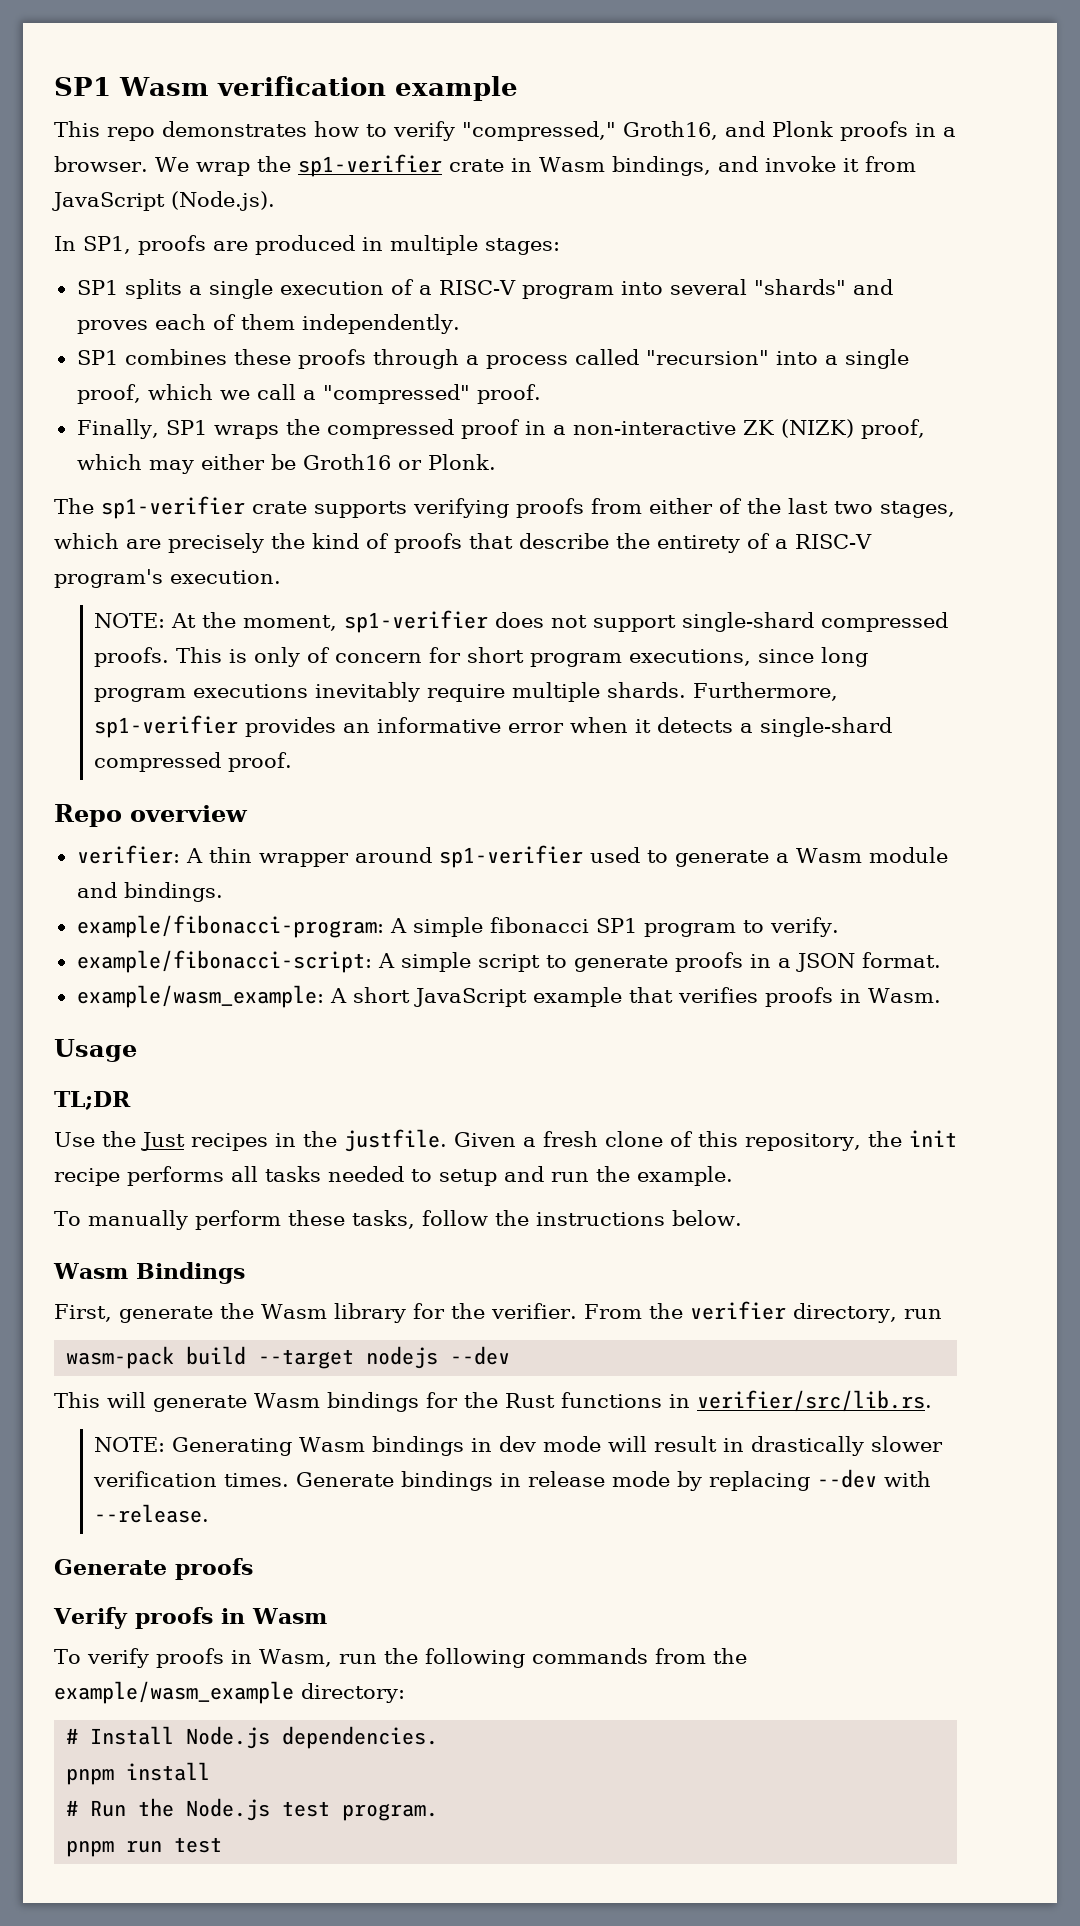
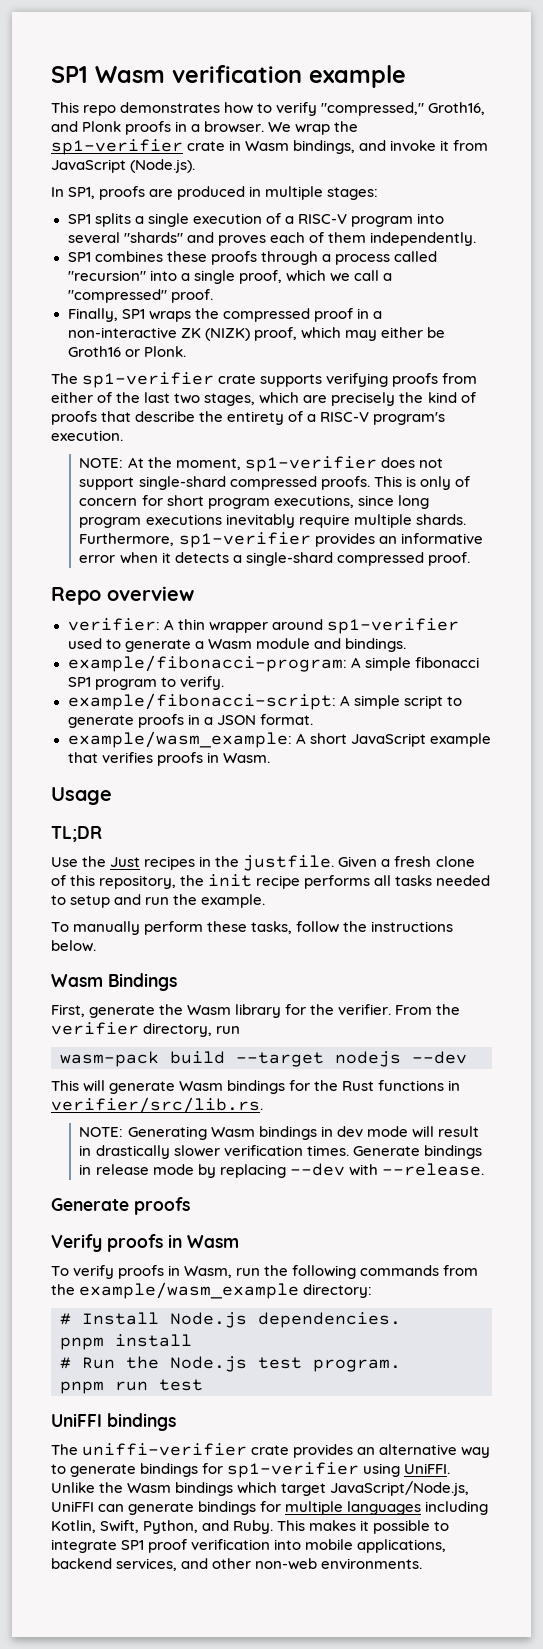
(223, 1845) none -> [51,1413,176,1431] [51,1443,491,1458] [51,1462,451,1478] [51,1481,470,1496] [51,1501,489,1515] [51,1520,450,1534] [51,1539,447,1553] [51,1558,423,1571] // UniFFI bindings // The uniffi-verifier crate provides an alternative way to generate bindings for sp1-verifier using UniFFI. Unlike the Wasm bindings which target JavaScript/Node.js, UniFFI can generate bindings for multiple languages including Kotlin, Swift, Python, and Ruby. This makes it possible to integrate SP1 proof verification into mobile applications, backend services, and other non-web environments.

